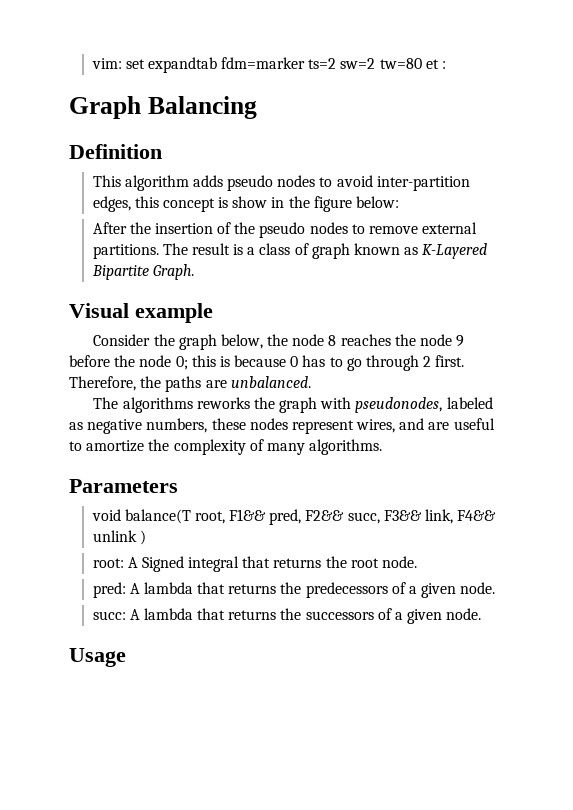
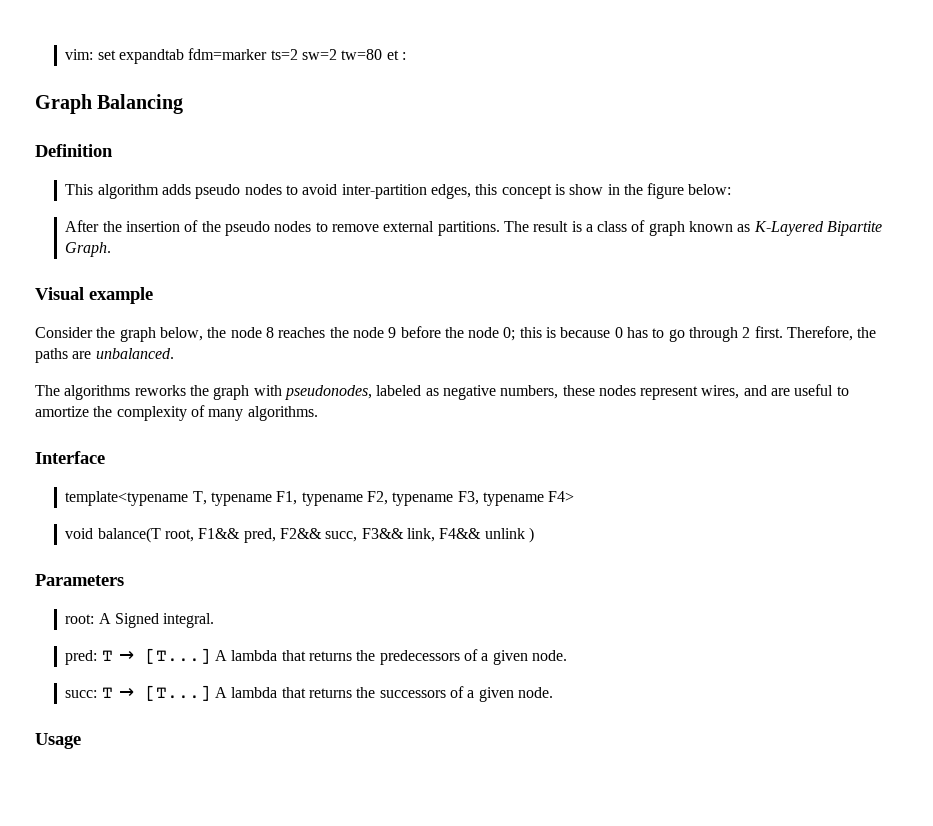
[69,479,178,493] Parameters -> [35,451,105,464] [65,491,575,506] Interface // template<typename T, typename F1, typename F2, typename F3, typename F4>
(146, 537) none -> [35,574,124,586] // Parameters
[188,556,417,572] [92,582,126,598] integral that returns the root node. // pred: -> [163,613,215,628] [65,648,211,665] integral. // pred: T → [T...]
(126, 615) none -> [101,685,211,701] T → [T...]

